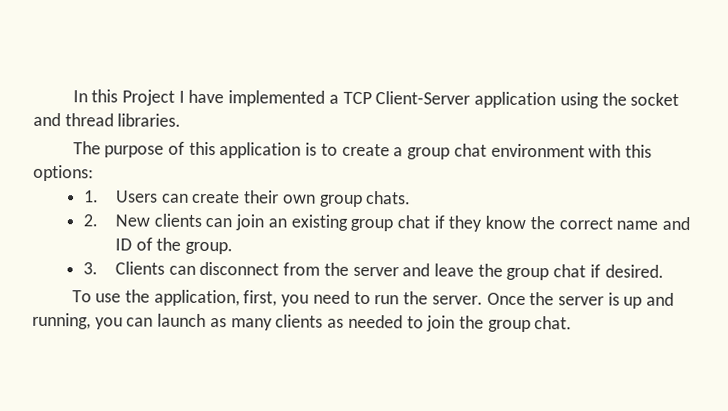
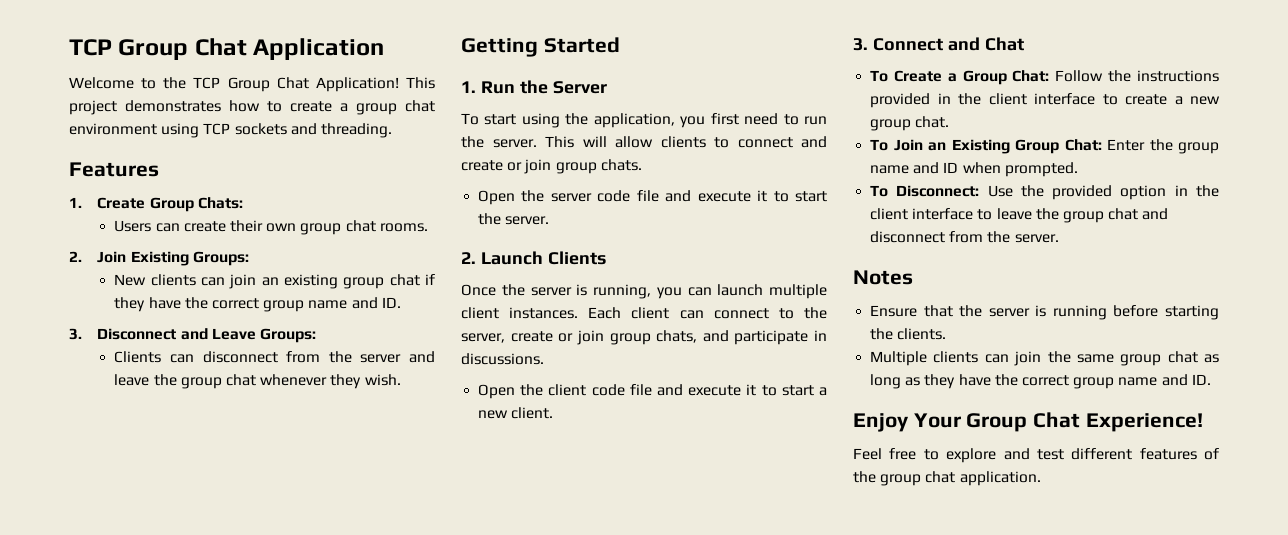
[72,89,680,109] [33,112,182,127] [72,141,318,159] In this Project I have implemented a TCP Client-Server application using the socket and thread libraries. // The purpose of this application is -> [69,38,385,60] [69,77,435,92] [69,100,260,115] TCP Group Chat Application // Welcome to the TCP Group Chat Application! This project demonstrates how
[588,144,653,158] [33,164,94,182] [84,190,100,203] with this options: // 1. -> [161,123,392,138] [69,162,159,177] [69,197,243,212] using TCP sockets and threading. // Features // 1. Create Group Chats: //
[366,191,412,205] [83,214,99,227] chats. // 2. -> [345,220,428,232] [69,251,249,266] chat rooms. // 2. Join Existing Groups: //
[485,215,691,231] [114,237,234,255] [83,262,99,275] know the correct name and ID of the group. // 3. -> [148,297,401,312] [69,328,316,343] have the correct group name and ID. // 3. Disconnect and Leave Groups: //
[589,264,664,278] [71,289,310,307] if desired. // To use the application, first, you -> [260,374,401,389] [461,37,620,57] [461,80,607,94] [461,113,739,128] whenever they wish. // Getting Started // 1. Run the Server // To start using the application, you first
(483, 300) none -> [545,136,827,148] [461,159,642,174] [478,190,827,205] [478,213,550,225] [461,251,606,265] This will allow clients to connect and create or join group chats. // Open the server code file and execute it to start the server. // 2. Launch Clients //
[623,292,675,309] up and -> (588, 290) none
[209,314,573,333] as many clients as needed to join the group chat. -> [769,284,827,299] [461,307,827,319] [461,330,827,345] [461,353,544,365] [478,384,827,399] [478,407,554,419] [853,37,1024,51] [870,70,1219,85] [870,93,1220,108] [870,116,950,131] [870,139,1219,154] [870,162,1078,177] [870,185,1219,200] [870,208,1169,223] [870,231,1059,243] [853,270,913,285] [870,305,1219,320] [870,328,947,340] [870,351,1219,366] [870,374,1211,389] [853,412,1203,432] [853,448,1219,463] [853,471,1041,486] multiple client instances. Each client can connect to the server, create or join group chats, and participate in discussions. // Open the client code file and execute it to start a new client. // 3. Connect and Chat // To Create a Group Chat: Follow the instructions provided in the client interface to create a new group chat. // To Join an Existing Group Chat: Enter the group name and ID when prompted. // To Disconnect: Use the provided option in the client interface to leave the group chat and disconnect from the server. // Notes // Ensure that the server is running before starting the clients. // Multiple clients can join the same group chat as long as they have the correct group name and ID. // Enjoy Your Group Chat Experience! // Feel free to explore and test different features of the group chat application.

